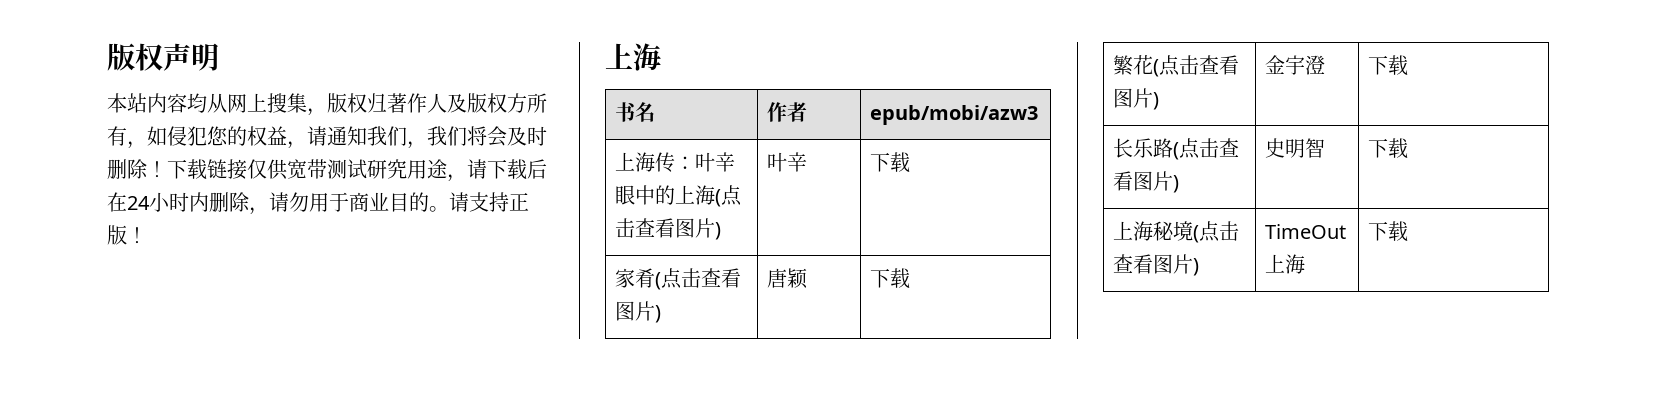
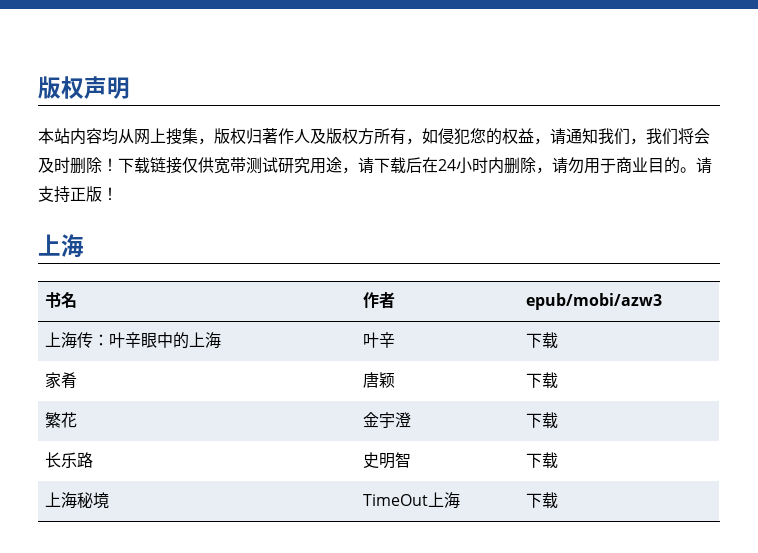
[715,185,743,207] [615,218,722,240] [767,152,808,172] [870,152,911,173] [615,268,742,290] [615,301,662,323] [767,268,809,289] [870,268,911,289] [1113,55,1240,77] [1113,88,1160,110] (点击查看图片) | 叶辛 | 下载 // 家肴(点击查看图片) | 唐颖 | 下载 // 繁花(点击查看图片) -> [363,332,396,348] [526,332,559,349] [45,372,78,389] [363,372,396,388] [526,372,559,389] [45,412,78,428] | 叶辛 | 下载 // 家肴 | 唐颖 | 下载 // 繁花
[1173,138,1240,160] [1113,171,1180,193] (点击查看图片) -> (94, 460) none
[1193,221,1240,243] [1113,254,1200,276] (点击查看图片) -> (110, 500) none

